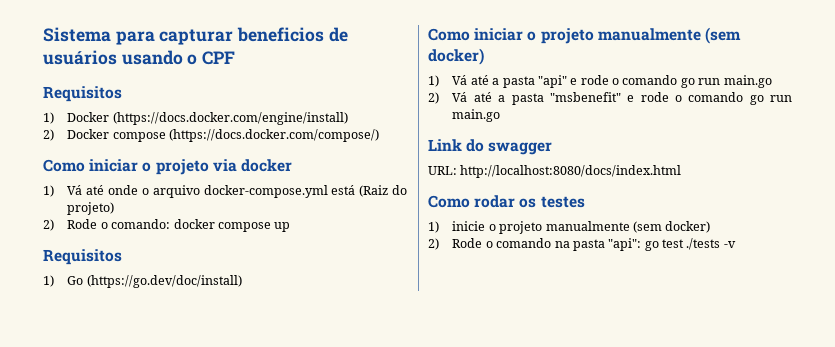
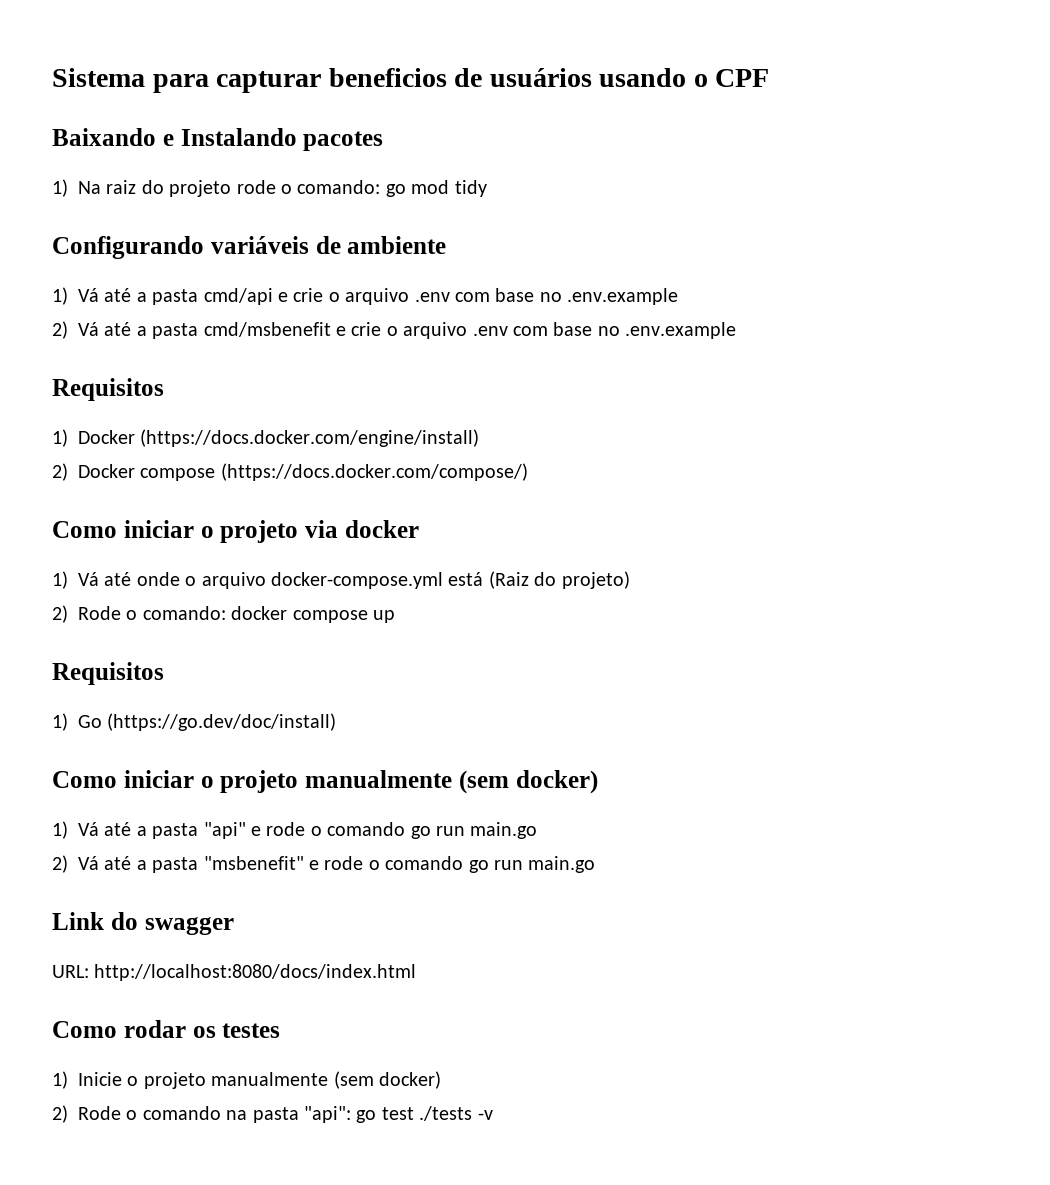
(236, 58) none -> [52,128,384,151] [52,179,487,197] [52,236,447,259] [52,287,679,305] [52,321,737,339] // Baixando e Instalando pacotes // 1) Na raiz do projeto rode o comando: go mod tidy // Configurando variáveis de ambiente // 1) Vá até a pasta cmd/api e crie o arquivo .env com base no .env.example // 2) Vá até a pasta cmd/msbenefit e crie o arquivo .env com base no .env.example
[452,221,486,231] inicie -> [78,1072,122,1086] Inicie

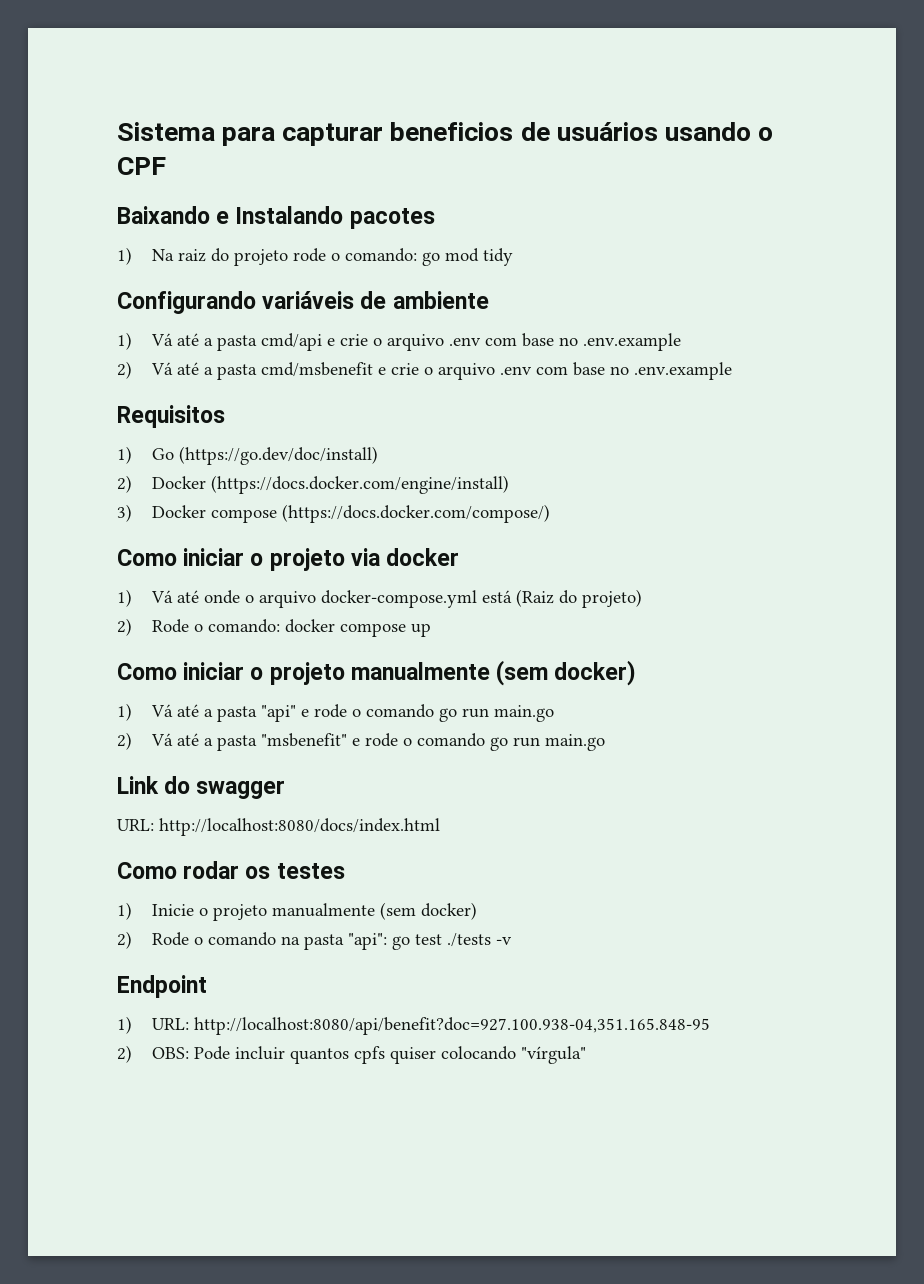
(68, 438) none -> [151,446,378,465] [117,475,132,493] Go (https://go.dev/doc/install) // 2)
[52,463,68,481] 2) -> [117,504,132,522] 3)
[52,662,164,685] [52,713,337,731] // Requisitos // 1) Go (https://go.dev/doc/install) -> (431, 630) none
(493, 1115) none -> [117,975,207,998] [117,1016,710,1035] [117,1045,586,1064] // Endpoint // 1) URL: http://localhost:8080/api/benefit?doc=927.100.938-04,351.165.848-95 // 2) OBS: Pode incluir quantos cpfs quiser colocando "vírgula"

